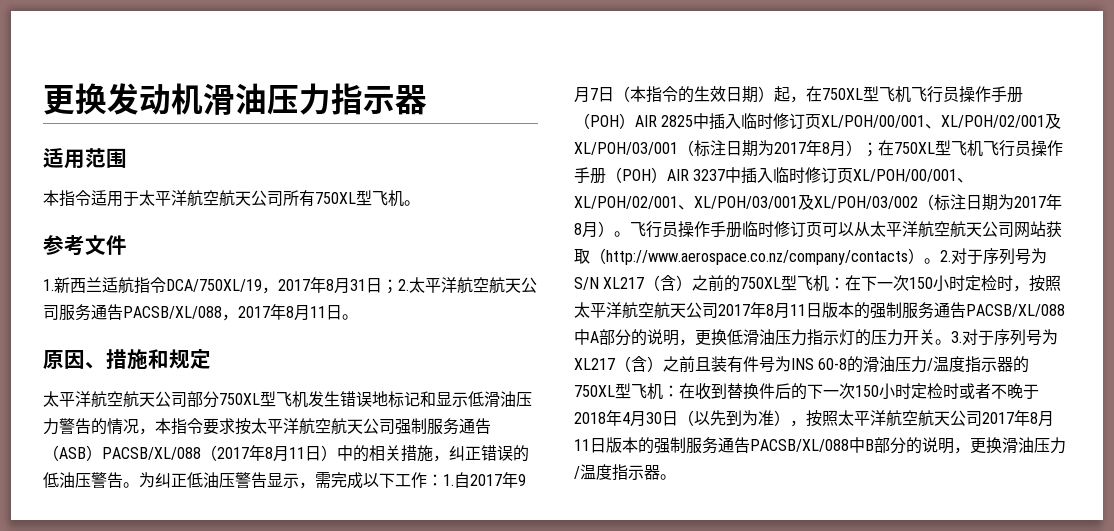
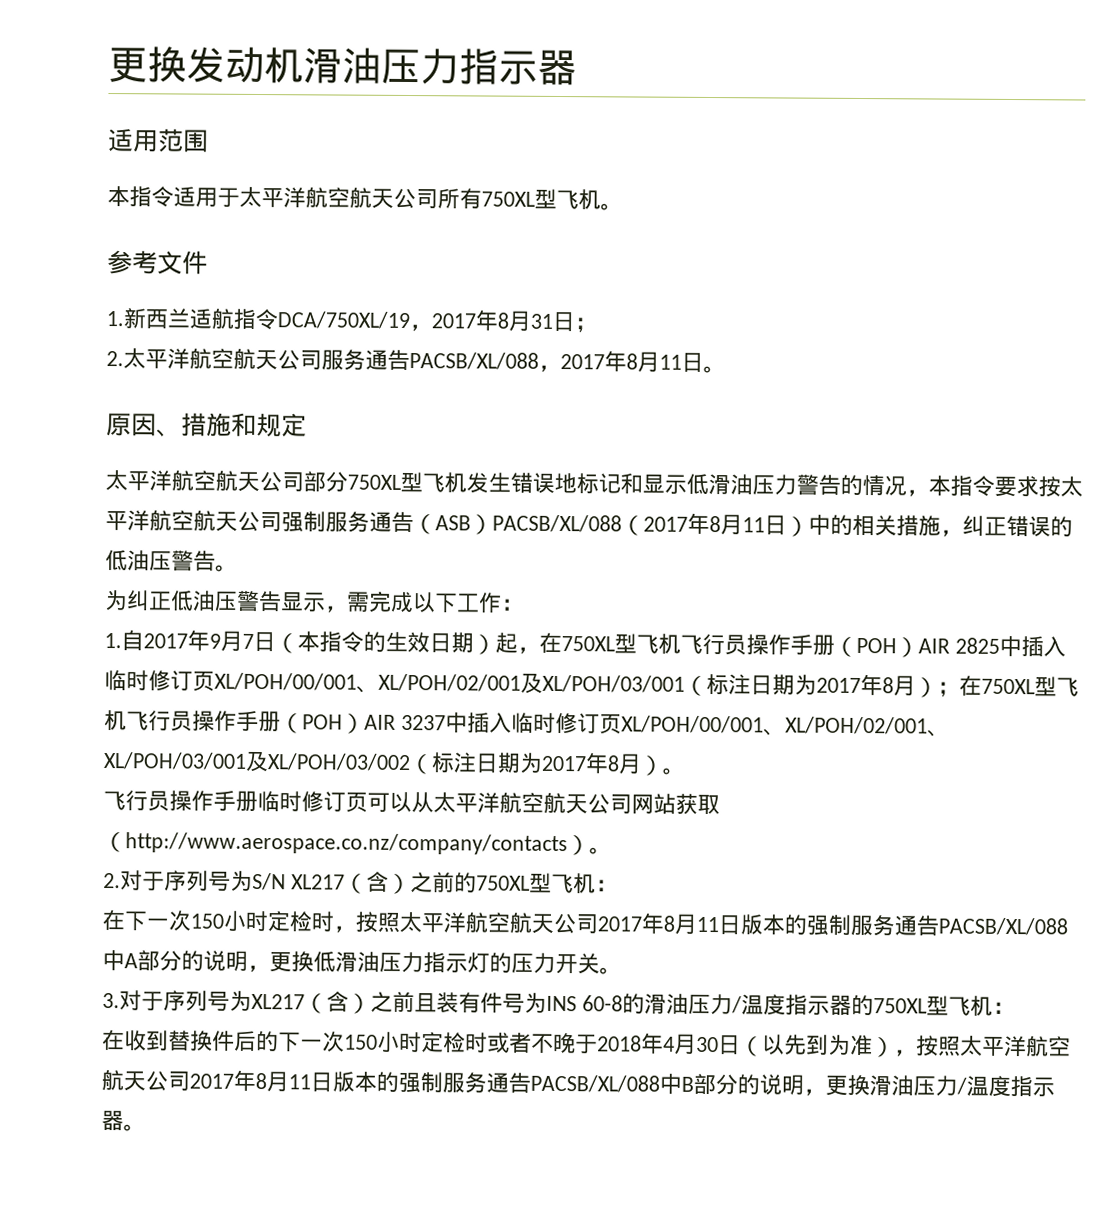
(398, 286) none -> (597, 325) //
(139, 485) none -> (238, 568) //
(443, 480) none -> (524, 604) //
(630, 234) none -> (685, 771) //
(940, 261) none -> (612, 851) //
(846, 283) none -> (618, 885) //
(951, 342) none -> (622, 971) //
(679, 391) none -> (1015, 1008) //

